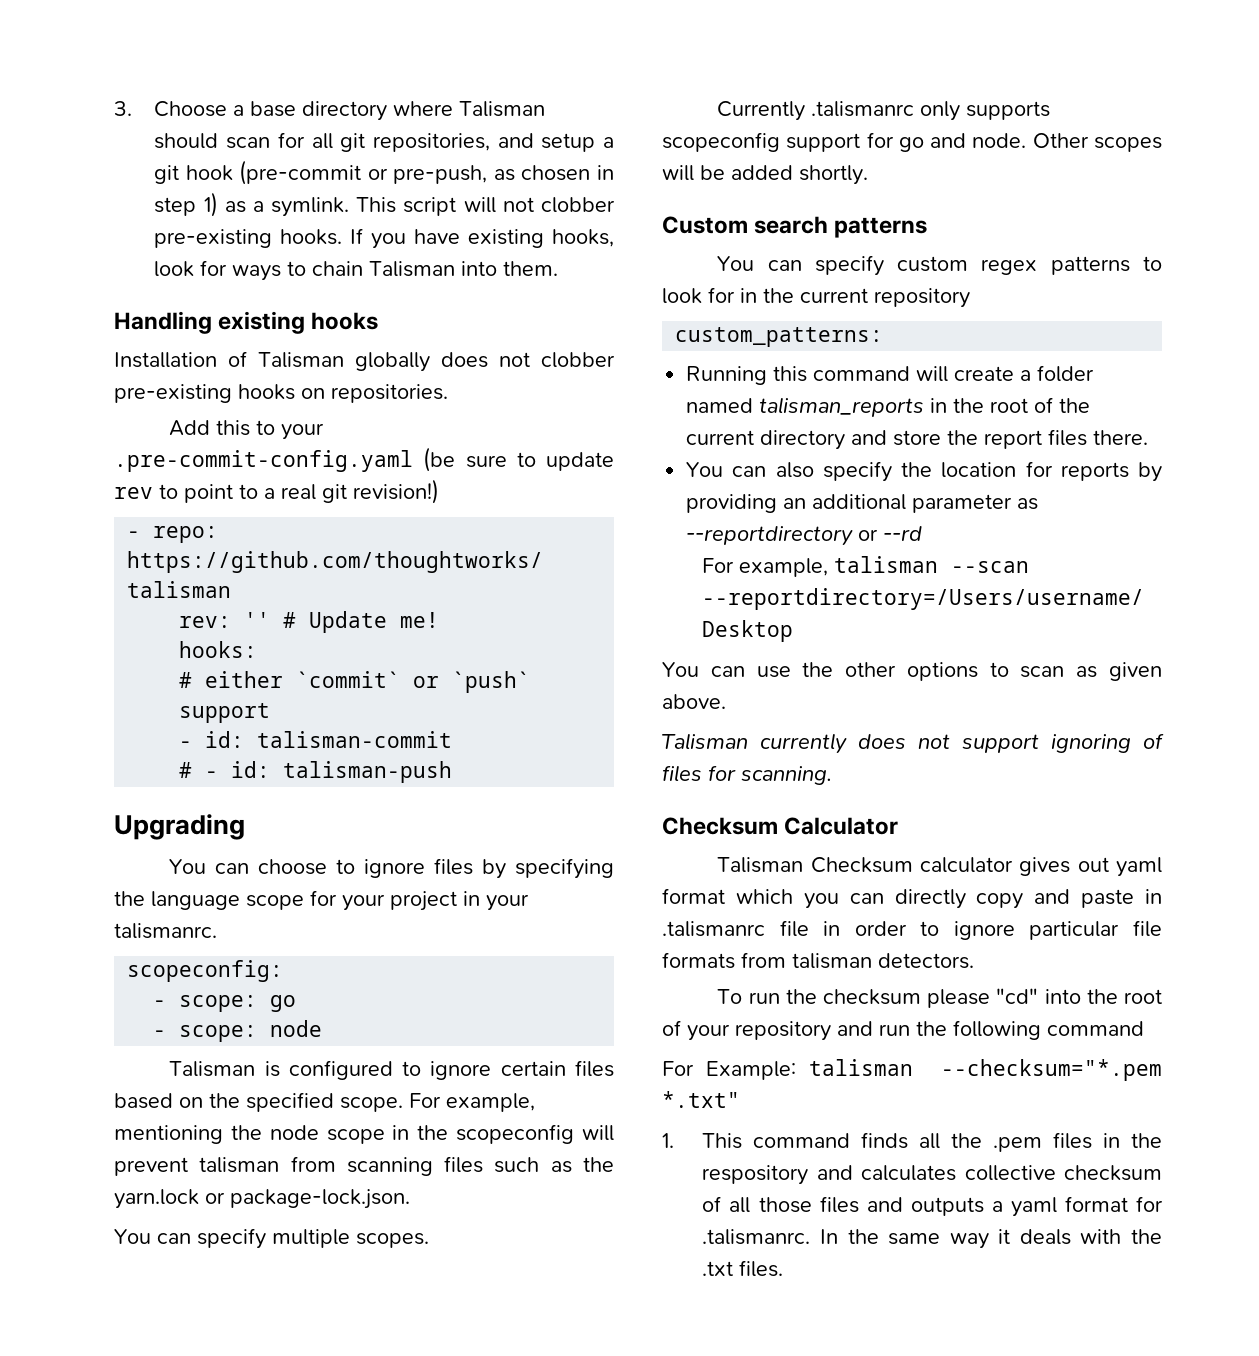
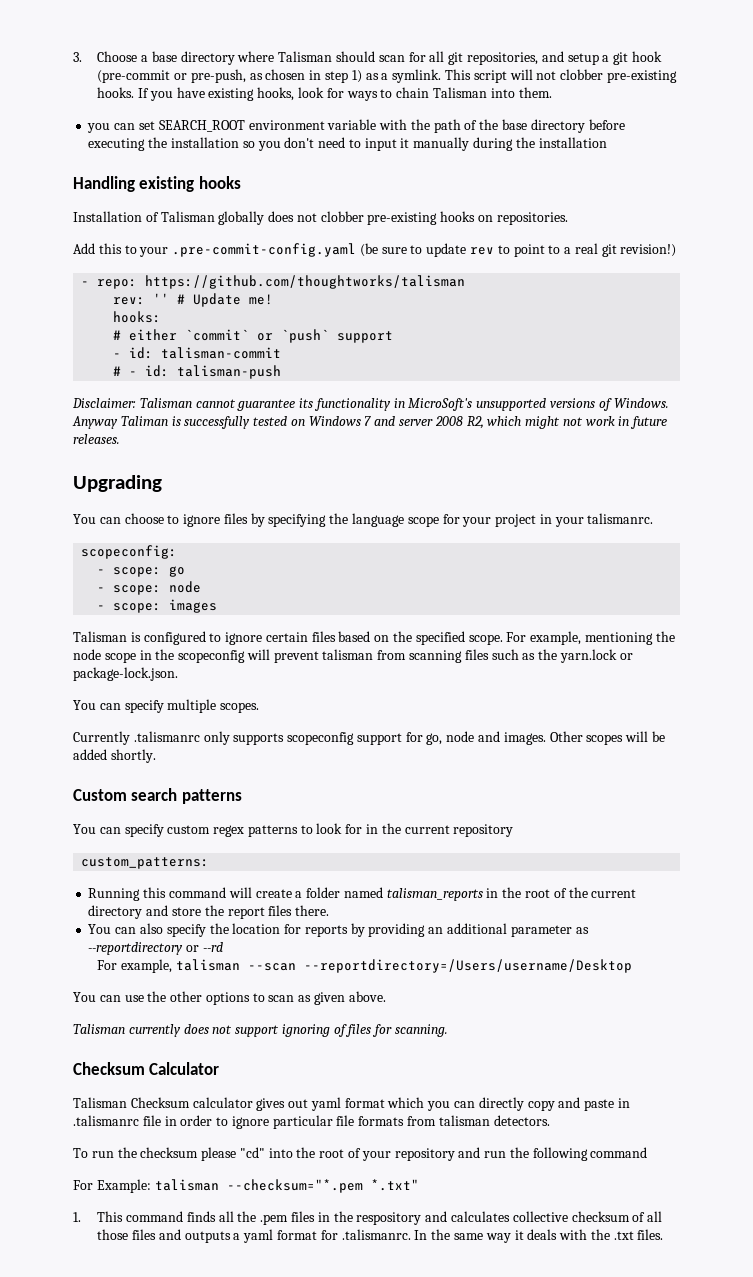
(559, 268) none -> [87,119,625,133] [88,137,607,151] // you can set SEARCH_ROOT environment variable with the path of the base directory before executing the installation so you don't need to input it manually during the installation
(453, 772) none -> [72,398,669,411] [72,416,668,429] [73,434,120,444] // Disclaimer: Talisman cannot guarantee its functionality in MicroSoft's unsupported versions of Windows. Anyway Taliman is successfully tested on Windows 7 and server 2008 R2, which might not work in future releases.
(323, 1028) none -> [97,599,218,613] // - scope: images
[898,133,1027,152] go and node. -> [426,731,546,745] go, node and images.

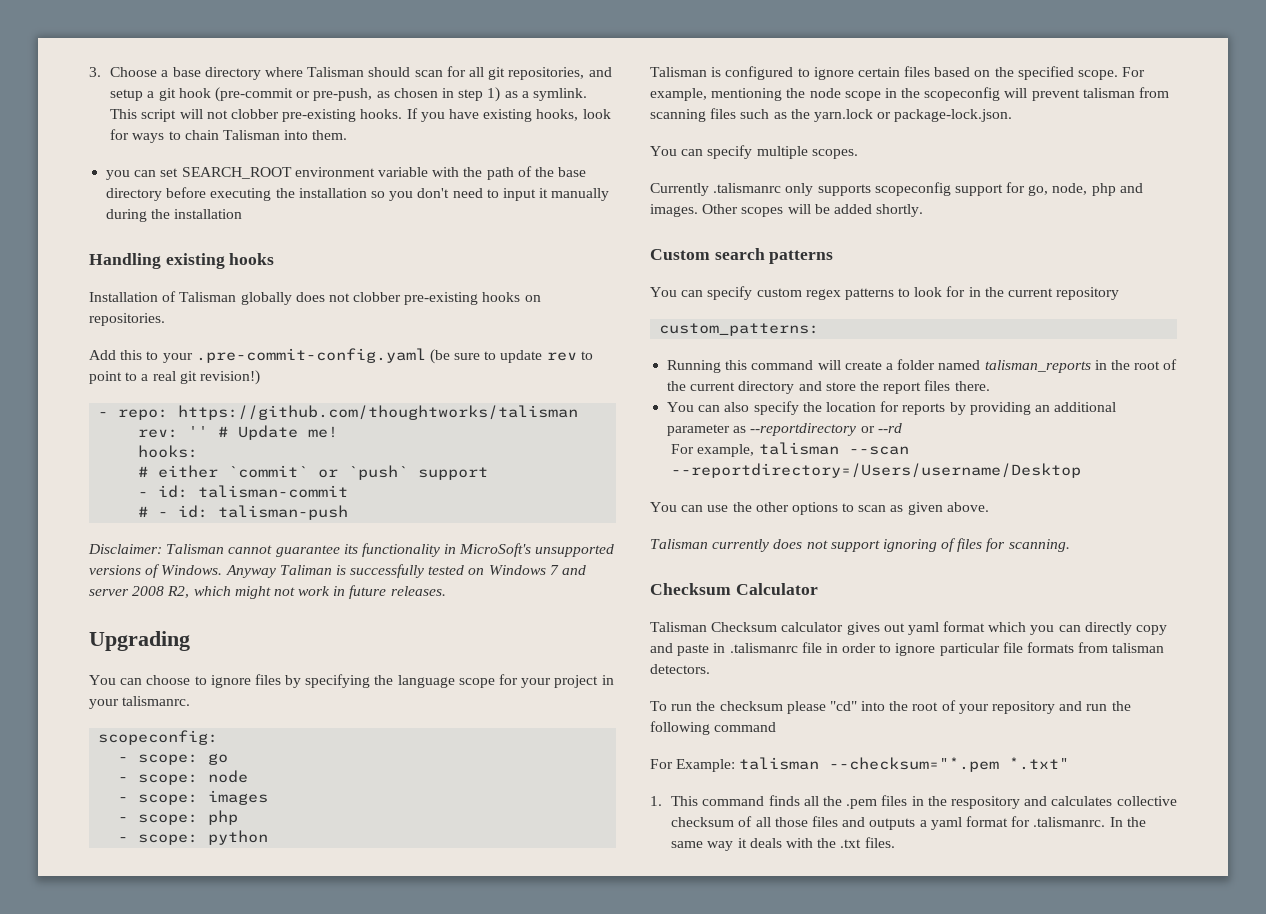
(218, 606) none -> [118,810,239,825] [118,830,269,845] // - scope: php // - scope: python
[446,731,475,742] node -> [1052,183,1116,196] node, php

